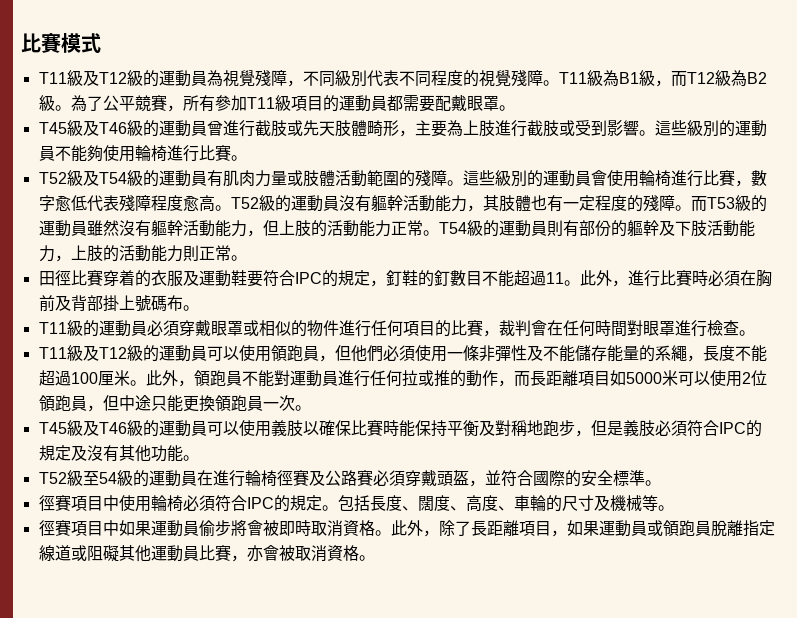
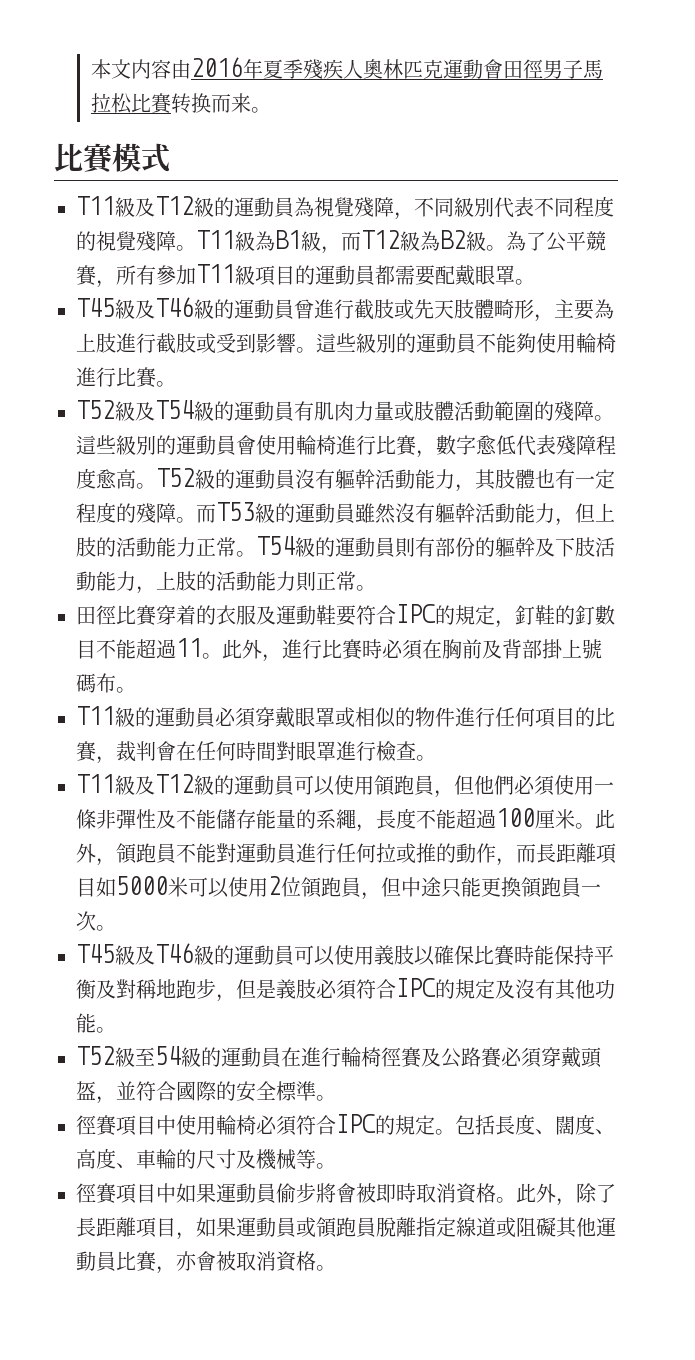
(21, 43) none -> [90,57,603,79] [90,93,271,114] 本文内容由2016年夏季殘疾人奧林匹克運動會田徑男子馬拉松比賽转换而来。 //

